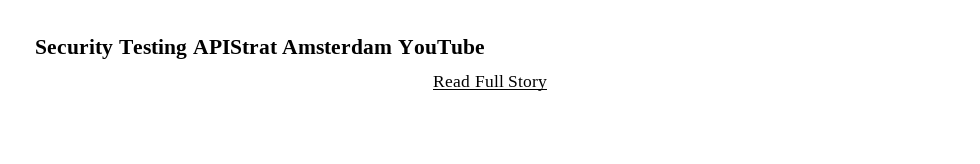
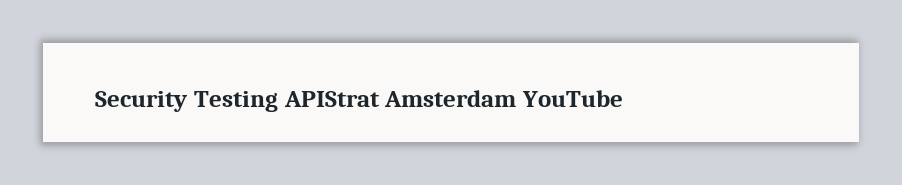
[432,75,548,91] // Read Full Story -> (623, 98) none

